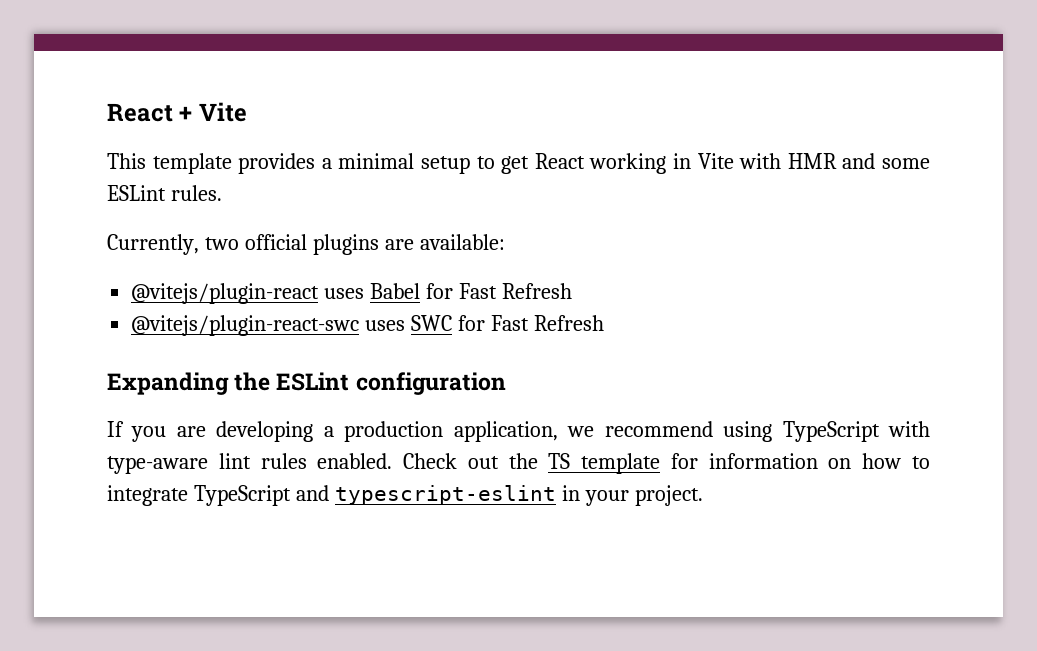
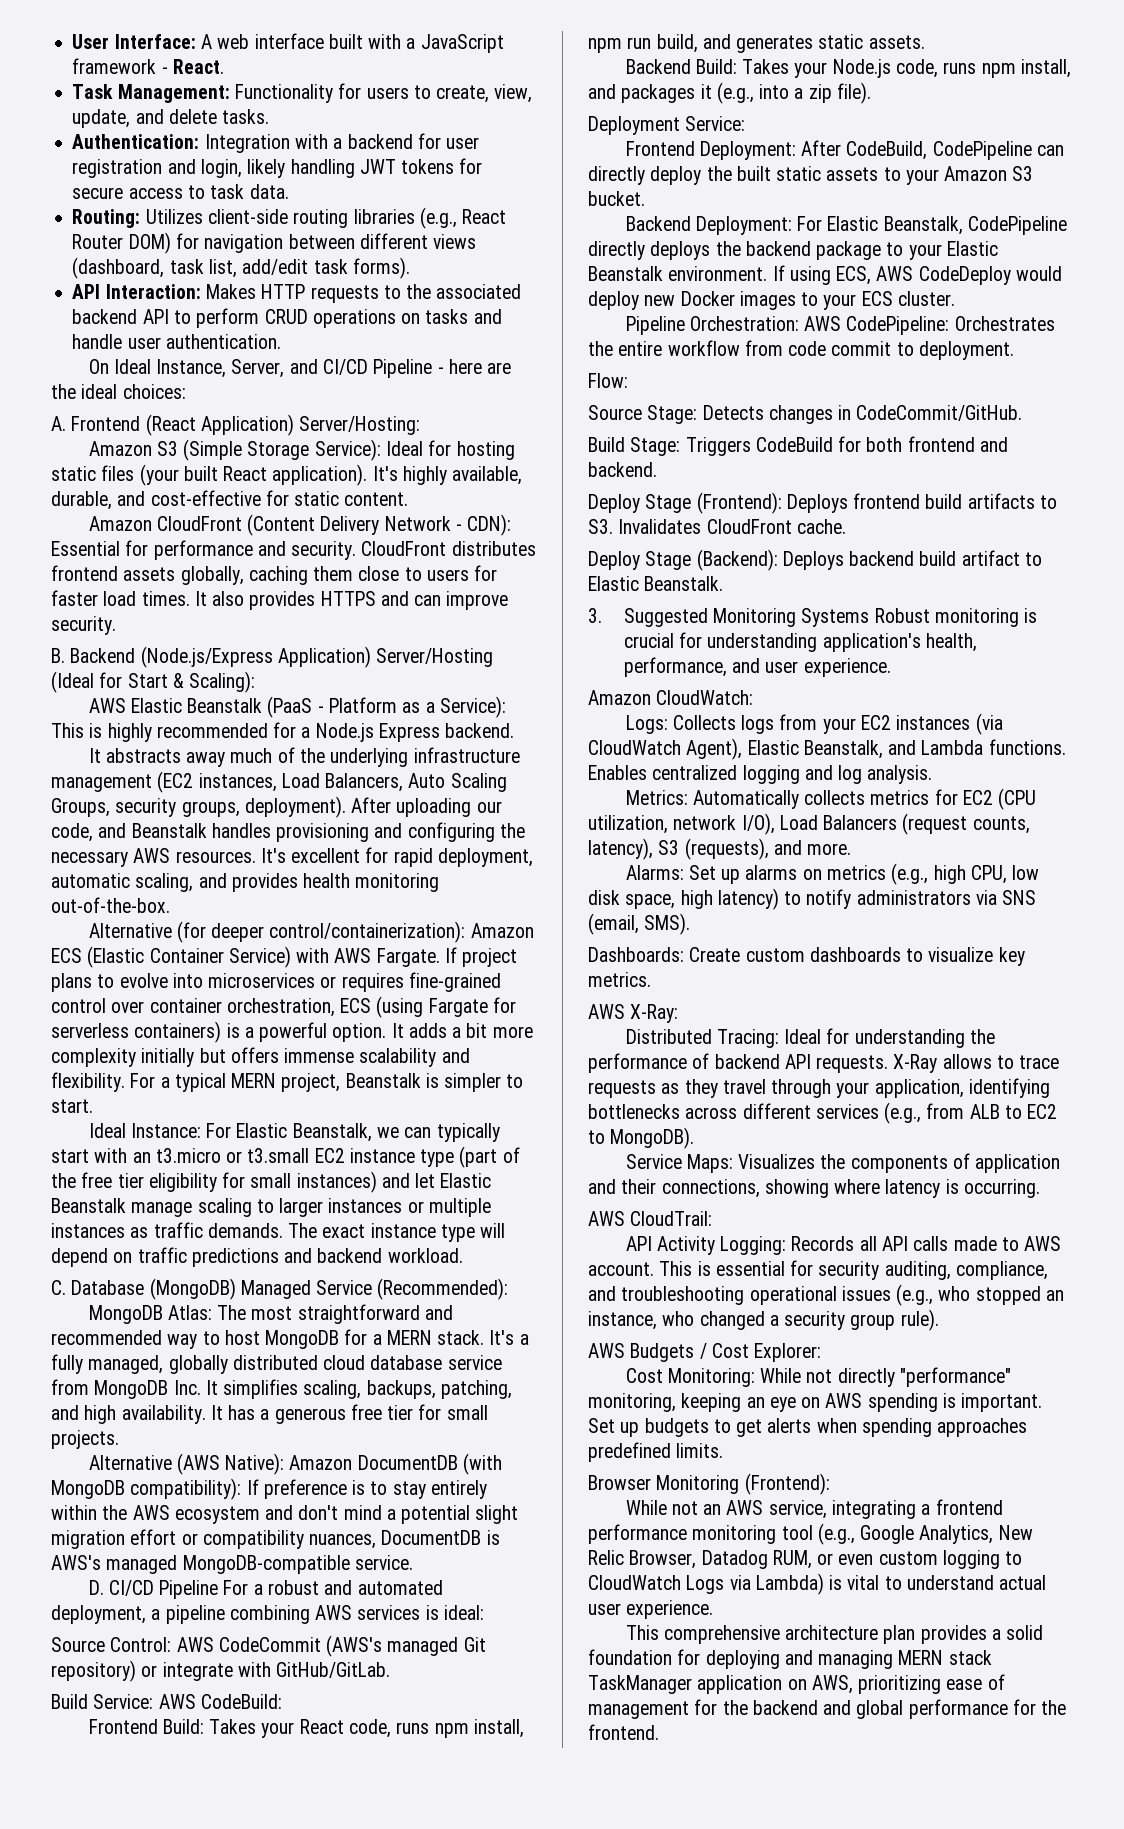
[107,102,247,122] [107,153,931,174] [107,185,222,201] [107,234,505,255] [131,283,572,304] [131,315,604,336] [107,372,506,395] [107,421,930,442] [107,453,930,474] [107,485,703,506] React + Vite // This template provides a minimal setup to get React working in Vite with HMR and some ESLint rules. // Currently, two official plugins are available: // @vitejs/plugin-react uses Babel for Fast Refresh // @vitejs/plugin-react-swc uses SWC for Fast Refresh // Expanding the ESLint configuration // If you are developing a production application, we recommend using TypeScript with type-aware lint rules enabled. Check out the TS template for information on how to integrate TypeScript and typescript-eslint in your project. -> [72,33,504,53] [72,58,224,74] [72,83,533,103] [72,109,270,128] [72,133,480,153] [72,158,483,178] [72,184,289,199] [72,207,507,229] [72,232,477,254] [72,257,410,279] [72,284,522,303] [72,308,502,328] [72,334,281,349] [88,359,512,378] [51,384,186,399] [51,414,421,436] [88,439,515,461] [51,464,523,486] [51,490,409,510] [88,514,512,536] [51,540,536,560] [51,565,498,585] [51,590,509,610] [51,616,116,635] [51,646,494,668] [51,671,256,693] [88,696,506,718] [51,722,515,742] [88,747,520,767] [51,771,507,793] [51,796,502,818] [51,822,525,842] [51,847,533,867] [51,873,440,892] [51,897,170,913] [88,921,534,943] [51,946,518,968] [51,972,501,992] [51,996,516,1018] [51,1021,533,1043] [51,1047,470,1067] [51,1072,524,1092] [51,1099,93,1113] [88,1123,500,1142] [51,1146,520,1168] [51,1171,492,1193] [51,1198,491,1217] [51,1222,506,1242] [51,1247,463,1267] [51,1278,509,1300] [88,1304,454,1324] [51,1329,529,1349] [51,1354,502,1374] [51,1379,512,1399] [51,1404,488,1424] [51,1430,119,1449] [88,1453,503,1475] [51,1478,487,1500] [51,1505,519,1524] [51,1529,500,1549] [51,1555,413,1574] [88,1580,443,1599] [51,1605,484,1624] [51,1635,486,1657] [51,1660,391,1682] [51,1694,282,1709] [88,1719,524,1738] [588,34,925,53] [625,59,1071,78] [588,82,871,104] [588,116,746,135] [625,140,1065,160] [588,166,1034,185] [588,191,645,206] [625,216,1068,235] [588,241,998,260] [588,265,1062,285] [588,291,955,310] [625,316,1055,335] [588,340,1014,360] [588,373,628,388] [588,405,1023,424] [588,436,1008,456] [588,462,657,477] [588,492,1057,514] [588,519,846,534] [588,549,1042,571] [588,576,724,591] [588,608,1038,627] [623,632,977,652] [623,657,891,677] [588,690,754,705] [625,713,1003,735] [588,738,1066,760] [588,765,933,784] [625,788,1037,810] [588,813,1030,835] [588,838,852,860] [625,863,1040,885] [588,888,1037,910] [588,913,691,935] [588,947,1025,966] [588,972,651,987] [588,1004,679,1023] [625,1028,996,1048] [588,1053,1060,1073] [588,1078,1050,1098] [588,1102,1058,1124] [588,1127,695,1149] [625,1153,1061,1173] [588,1179,1040,1198] [588,1211,713,1226] [625,1236,1062,1255] [588,1260,1048,1280] [588,1284,1064,1306] [588,1309,939,1331] [588,1343,822,1362] [625,1367,1012,1387] [588,1393,1043,1412] [588,1418,1028,1437] [588,1442,724,1462] [588,1473,830,1495] [625,1499,1003,1519] [588,1523,1033,1545] [588,1550,1023,1569] [588,1573,1047,1595] [588,1600,714,1619] [625,1625,1044,1644] [588,1649,992,1669] [588,1674,1005,1694] [588,1699,1067,1719] [588,1724,659,1740] User Interface: A web interface built with a JavaScript framework - React. // Task Management: Functionality for users to create, view, update, and delete tasks. // Authentication: Integration with a backend for user registration and login, likely handling JWT tokens for secure access to task data. // Routing: Utilizes client-side routing libraries (e.g., React Router DOM) for navigation between different views (dashboard, task list, add/edit task forms). // API Interaction: Makes HTTP requests to the associated backend API to perform CRUD operations on tasks and handle user authentication. // On Ideal Instance, Server, and CI/CD Pipeline - here are the ideal choices: // A. Frontend (React Application) Server/Hosting: // Amazon S3 (Simple Storage Service): Ideal for hosting static files (your built React application). It's highly available, durable, and cost-effective for static content. // Amazon CloudFront (Content Delivery Network - CDN): Essential for performance and security. CloudFront distributes frontend assets globally, caching them close to users for faster load times. It also provides HTTPS and can improve security. // B. Backend (Node.js/Express Application) Server/Hosting (Ideal for Start & Scaling): // AWS Elastic Beanstalk (PaaS - Platform as a Service): This is highly recommended for a Node.js Express backend. // It abstracts away much of the underlying infrastructure management (EC2 instances, Load Balancers, Auto Scaling Groups, security groups, deployment). After uploading our code, and Beanstalk handles provisioning and configuring the necessary AWS resources. It's excellent for rapid deployment, automatic scaling, and provides health monitoring out-of-the-box. // Alternative (for deeper control/containerization): Amazon ECS (Elastic Container Service) with AWS Fargate. If project plans to evolve into microservices or requires fine-grained control over container orchestration, ECS (using Fargate for serverless containers) is a powerful option. It adds a bit more complexity initially but offers immense scalability and flexibility. For a typical MERN project, Beanstalk is simpler to start. // Ideal Instance: For Elastic Beanstalk, we can typically start with an t3.micro or t3.small EC2 instance type (part of the free tier eligibility for small instances) and let Elastic Beanstalk manage scaling to larger instances or multiple instances as traffic demands. The exact instance type will depend on traffic predictions and backend workload. // C. Database (MongoDB) Managed Service (Recommended): // MongoDB Atlas: The most straightforward and recommended way to host MongoDB for a MERN stack. It's a fully managed, globally distributed cloud database service from MongoDB Inc. It simplifies scaling, backups, patching, and high availability. It has a generous free tier for small projects. // Alternative (AWS Native): Amazon DocumentDB (with MongoDB compatibility): If preference is to stay entirely within the AWS ecosystem and don't mind a potential slight migration effort or compatibility nuances, DocumentDB is AWS's managed MongoDB-compatible service. // D. CI/CD Pipeline For a robust and automated deployment, a pipeline combining AWS services is ideal: // Source Control: AWS CodeCommit (AWS's managed Git repository) or integrate with GitHub/GitLab. // Build Service: AWS CodeBuild: // Frontend Build: Takes your React code, runs npm install, npm run build, and generates static assets. // Backend Build: Takes your Node.js code, runs npm install, and packages it (e.g., into a zip file). // Deployment Service: // Frontend Deployment: After CodeBuild, CodePipeline can directly deploy the built static assets to your Amazon S3 bucket. // Backend Deployment: For Elastic Beanstalk, CodePipeline directly deploys the backend package to your Elastic Beanstalk environment. If using ECS, AWS CodeDeploy would deploy new Docker images to your ECS cluster. // Pipeline Orchestration: AWS CodePipeline: Orchestrates the entire workflow from code commit to deployment. // Flow: // Source Stage: Detects changes in CodeCommit/GitHub. // Build Stage: Triggers CodeBuild for both frontend and backend. // Deploy Stage (Frontend): Deploys frontend build artifacts to S3. Invalidates CloudFront cache. // Deploy Stage (Backend): Deploys backend build artifact to Elastic Beanstalk. // 3. Suggested Monitoring Systems Robust monitoring is crucial for understanding application's health, performance, and user experience. // Amazon CloudWatch: // Logs: Collects logs from your EC2 instances (via CloudWatch Agent), Elastic Beanstalk, and Lambda functions. Enables centralized logging and log analysis. // Metrics: Automatically collects metrics for EC2 (CPU utilization, network I/O), Load Balancers (request counts, latency), S3 (requests), and more. // Alarms: Set up alarms on metrics (e.g., high CPU, low disk space, high latency) to notify administrators via SNS (email, SMS). // Dashboards: Create custom dashboards to visualize key metrics. // AWS X-Ray: // Distributed Tracing: Ideal for understanding the performance of backend API requests. X-Ray allows to trace requests as they travel through your application, identifying bottlenecks across different services (e.g., from ALB to EC2 to MongoDB). // Service Maps: Visualizes the components of application and their connections, showing where latency is occurring. // AWS CloudTrail: // API Activity Logging: Records all API calls made to AWS account. This is essential for security auditing, compliance, and troubleshooting operational issues (e.g., who stopped an instance, who changed a security group rule). // AWS Budgets / Cost Explorer: // Cost Monitoring: While not directly "performance" monitoring, keeping an eye on AWS spending is important. Set up budgets to get alerts when spending approaches predefined limits. // Browser Monitoring (Frontend): // While not an AWS service, integrating a frontend performance monitoring tool (e.g., Google Analytics, New Relic Browser, Datadog RUM, or even custom logging to CloudWatch Logs via Lambda) is vital to understand actual user experience. // This comprehensive architecture plan provides a solid foundation for deploying and managing MERN stack TaskManager application on AWS, prioritizing ease of management for the backend and global performance for the frontend.

